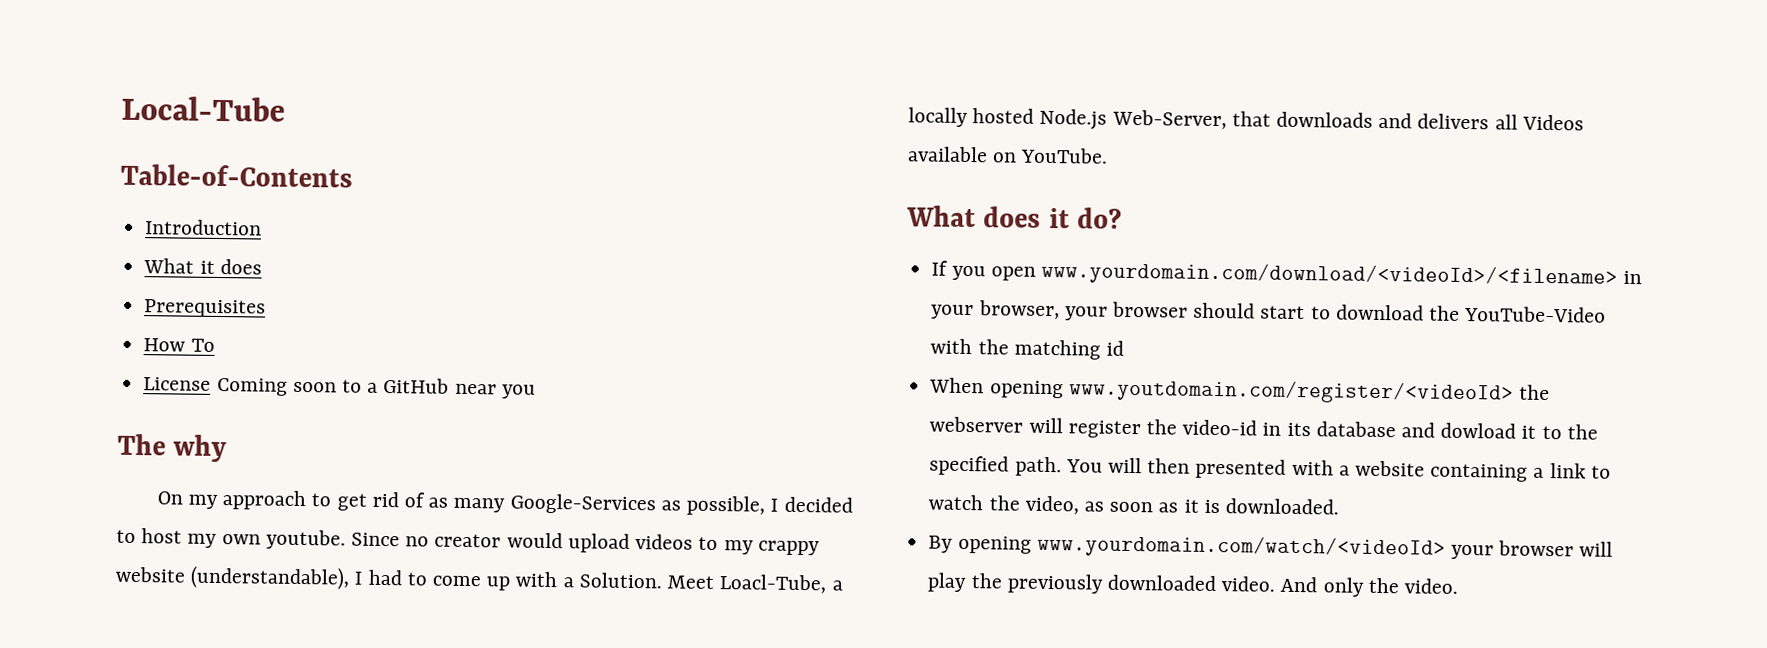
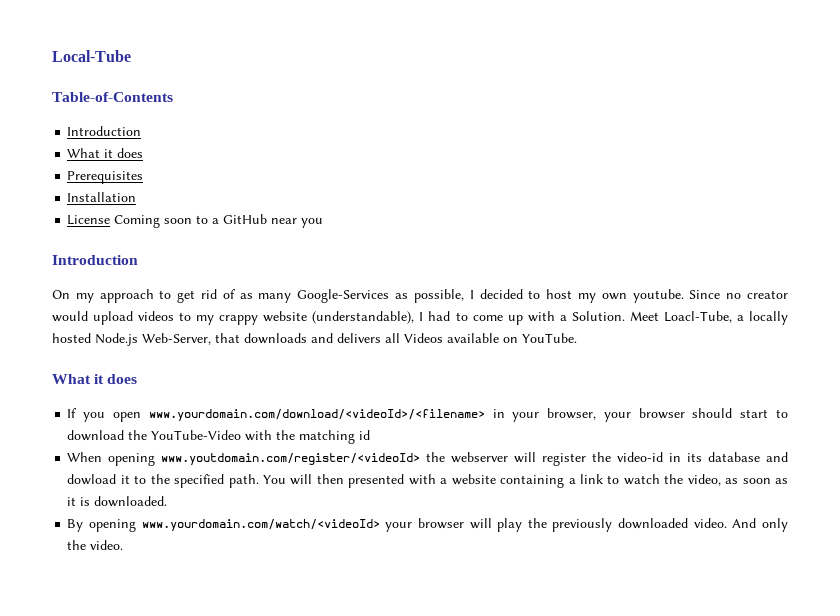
[143,338,215,352] How To -> [67,192,137,202] Installation
[117,433,228,463] The why -> [52,255,138,265] Introduction
[983,206,1123,229] does it do? -> [94,374,138,384] it does

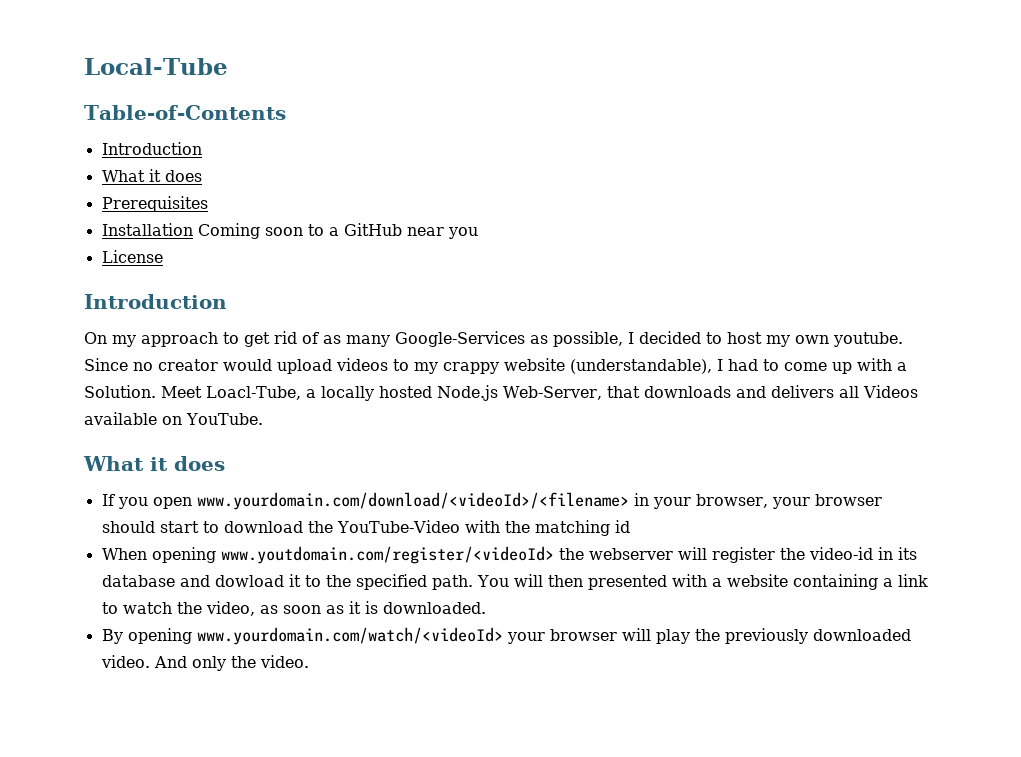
[67,215,111,225] // License -> (193, 229) none
(324, 223) none -> [101,250,163,263] // License

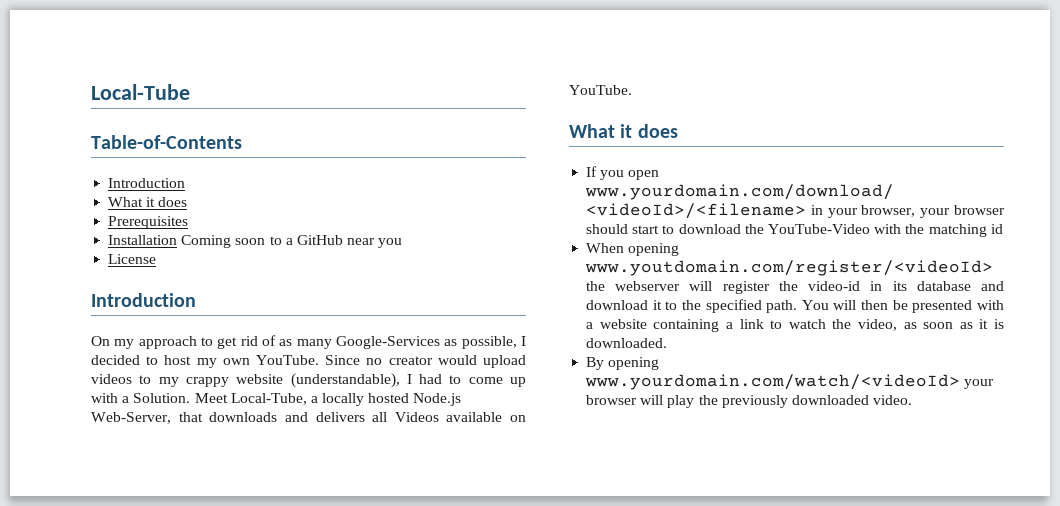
[833,332,903,347] youtube. -> [255,355,319,365] YouTube.
[206,386,301,400] Loacl-Tube, -> [230,393,307,405] Local-Tube,
[214,575,284,587] dowload -> [586,300,649,310] download
(583, 581) none -> [892,300,908,310] be
[153,655,309,671] And only the video. -> (913, 400) none

